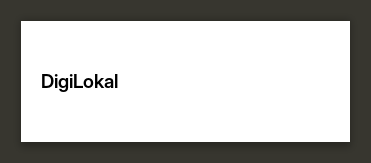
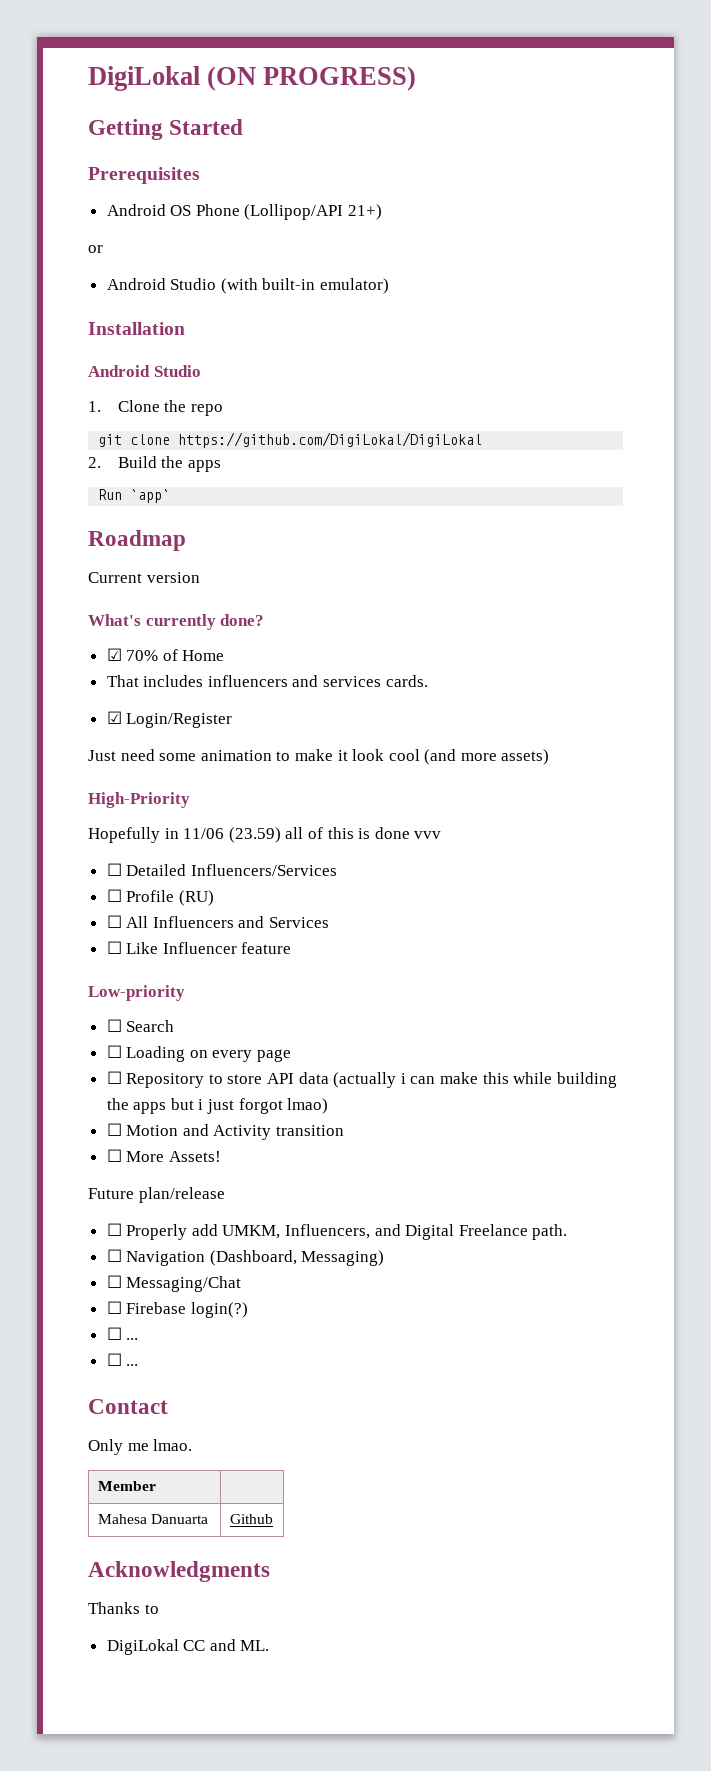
[41,74,118,92] DigiLokal -> [88,66,417,91] [88,119,244,140] [88,167,200,184] [106,204,383,220] [88,245,103,253] [106,278,390,294] [88,322,185,335] [88,365,201,377] [88,400,223,416] [98,432,483,448] [88,456,221,472] [98,489,171,503] [88,530,186,551] [88,572,200,583] [88,614,265,630] [106,648,225,661] [106,675,428,687] [106,711,233,728] [88,749,550,765] [88,792,190,808] [88,827,442,843] [106,863,337,876] [106,889,214,906] [106,915,330,928] [106,941,292,954] [88,985,185,1001] [106,1019,175,1032] [106,1045,292,1062] [106,1071,617,1088] [106,1098,329,1114] [106,1123,345,1140] [106,1149,221,1162] [88,1187,225,1203] [106,1223,568,1240] [106,1249,385,1266] [106,1275,242,1292] [106,1301,248,1318] [106,1327,139,1340] [106,1353,139,1366] [88,1399,168,1414] [88,1439,193,1455] [97,1481,156,1491] [97,1514,209,1524] [229,1514,273,1524] [88,1561,270,1582] [88,1602,159,1614] [106,1639,270,1655] DigiLokal (ON PROGRESS) // Getting Started // Prerequisites // Android OS Phone (Lollipop/API 21+) // or // Android Studio (with built-in emulator) // Installation // Android Studio // 1. Clone the repo // git clone https://github.com/DigiLokal/DigiLokal // 2. Build the apps // Run `app` // Roadmap // Current version // What's currently done? // ☑ 70% of Home // That includes influencers and services cards. // ☑ Login/Register // Just need some animation to make it look cool (and more assets) // High-Priority // Hopefully in 11/06 (23.59) all of this is done vvv // ☐ Detailed Influencers/Services // ☐ Profile (RU) // ☐ All Influencers and Services // ☐ Like Influencer feature // Low-priority // ☐ Search // ☐ Loading on every page // ☐ Repository to store API data (actually i can make this while building the apps but i just forgot lmao) // ☐ Motion and Activity transition // ☐ More Assets! // Future plan/release // ☐ Properly add UMKM, Influencers, and Digital Freelance path. // ☐ Navigation (Dashboard, Messaging) // ☐ Messaging/Chat // ☐ Firebase login(?) // ☐ ... // ☐ ... // Contact // Only me lmao. // Member | // Mahesa Danuarta | Github // Acknowledgments // Thanks to // DigiLokal CC and ML.

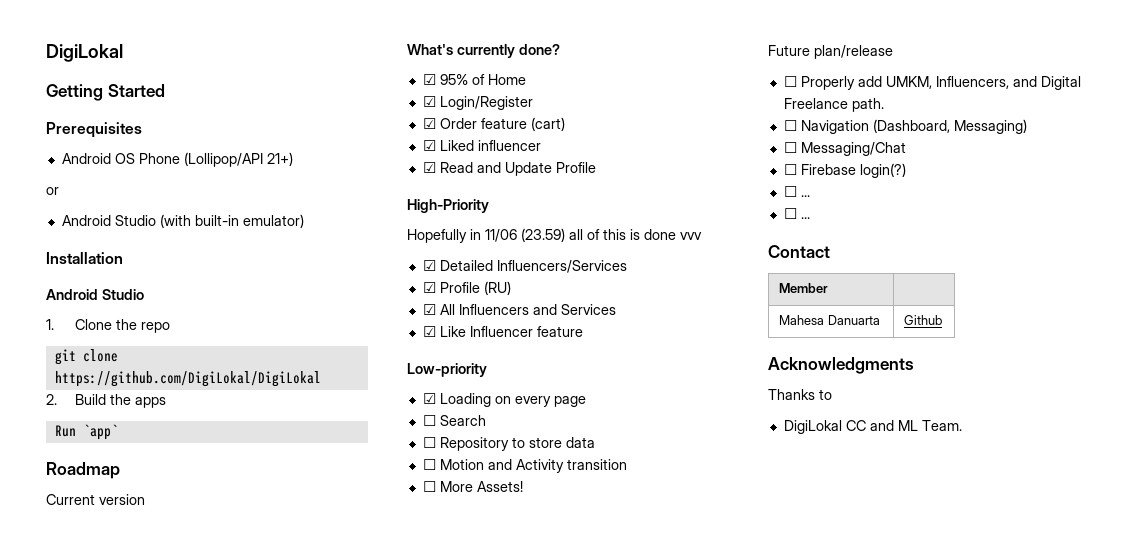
[88,66,417,91] DigiLokal (ON PROGRESS) -> [46,44,123,62] DigiLokal
[126,650,159,661] 70% -> [439,74,468,85] 95%
[106,675,428,687] [106,711,233,728] [88,749,550,765] That includes influencers and services cards. // ☑ Login/Register // Just need some animation to make it look cool (and more assets) -> [422,96,533,110] [422,117,565,131] [422,140,541,151] [422,162,596,176] ☑ Login/Register // ☑ Order feature (cart) // ☑ Liked influencer // ☑ Read and Update Profile
[106,863,122,876] ☐ -> [422,260,436,271] ☑
[106,889,122,902] ☐ -> [422,282,436,293] ☑
[106,915,122,928] ☐ -> [422,304,436,315] ☑
[106,941,122,954] ☐ -> [422,326,436,337] ☑
[106,1019,175,1032] [106,1045,122,1058] ☐ Search // ☐ -> [422,393,436,404] ☑
(292, 1055) none -> [422,415,486,426] // ☐ Search
[267,1073,295,1084] API -> (562, 442) none
[333,1072,617,1088] [106,1098,329,1114] (actually i can make this while building the apps but i just forgot lmao) -> (595, 442) none
[88,1439,193,1455] // Only me lmao. -> (830, 251) none
[240,1640,270,1651] ML. -> [897,420,962,431] ML Team.

